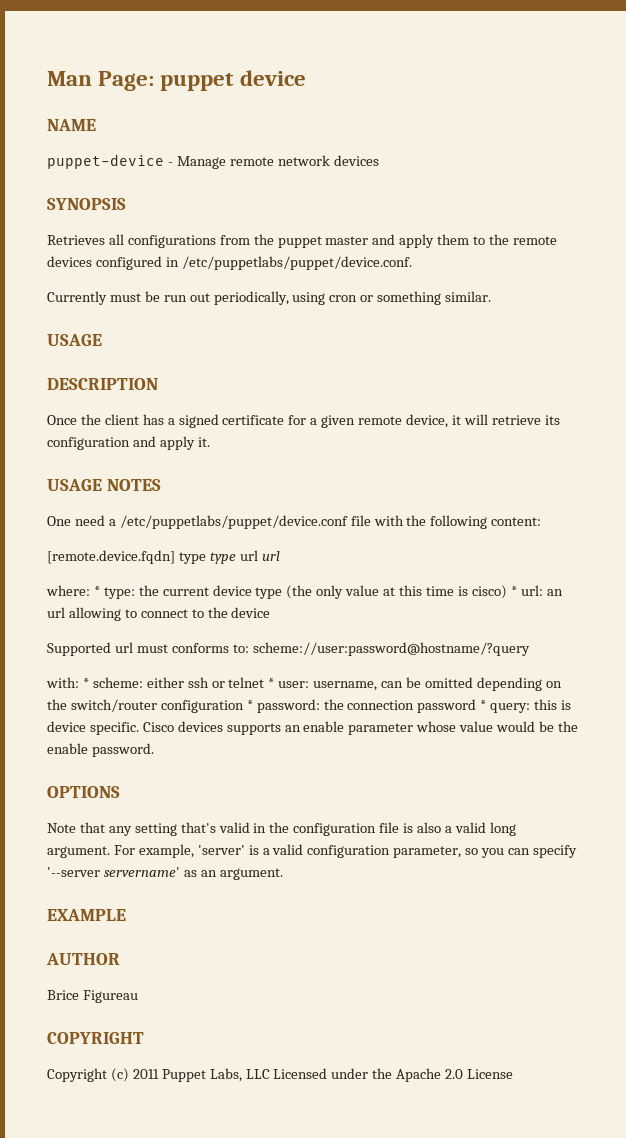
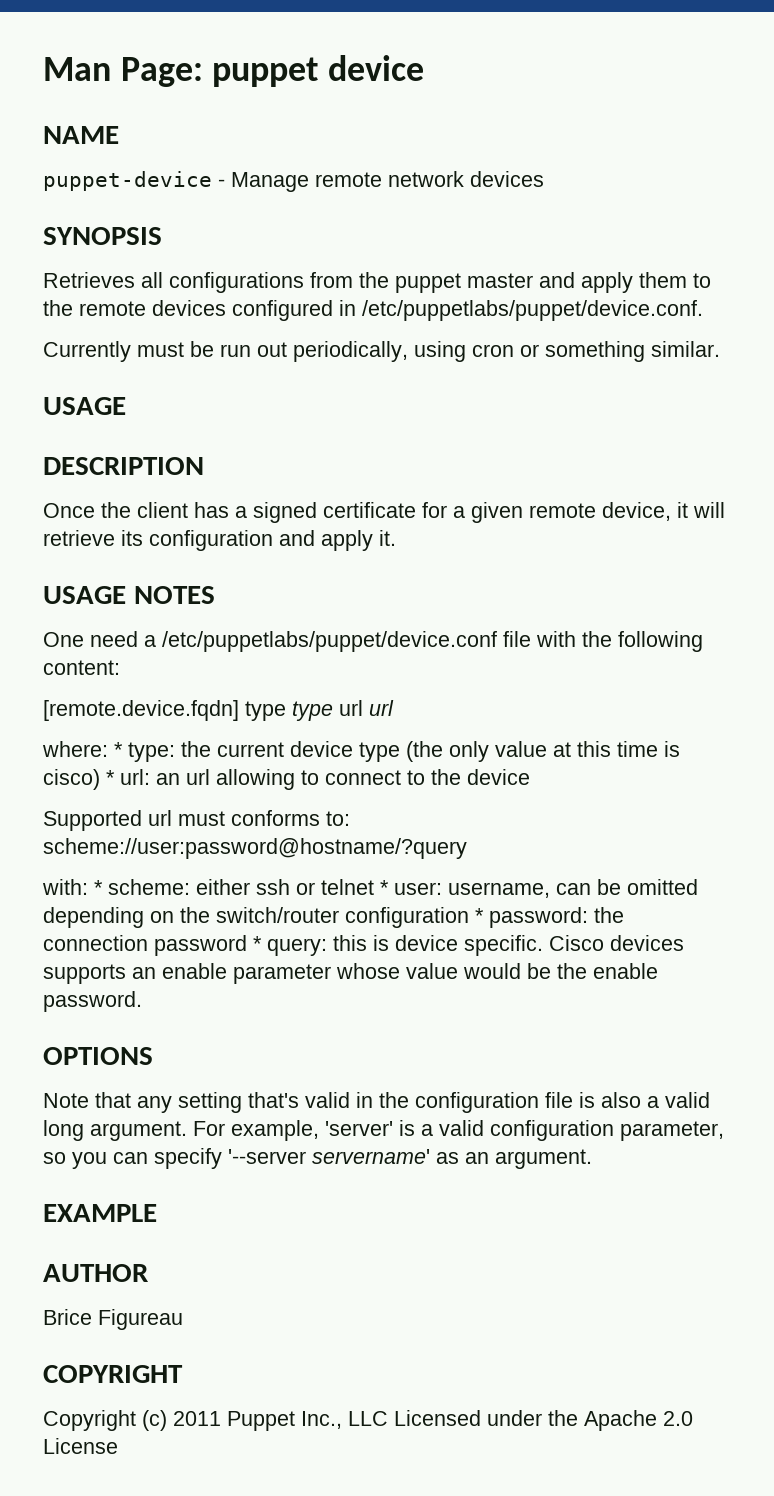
[209,1068,242,1082] Labs, -> [301,1411,342,1429] Inc.,

